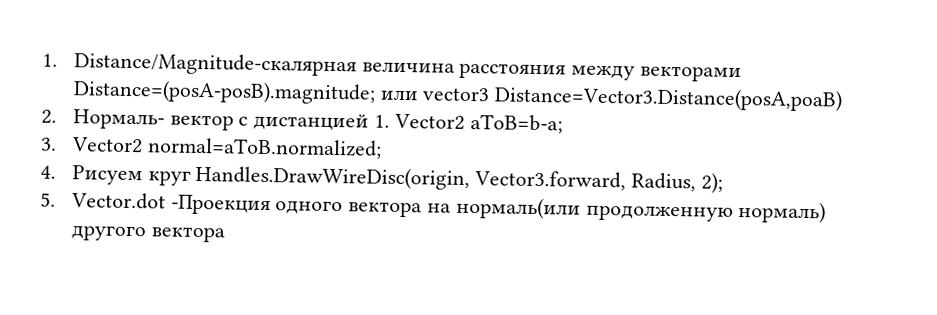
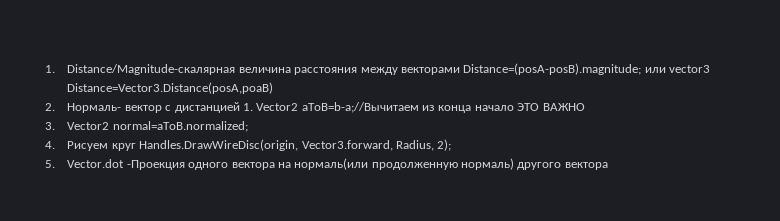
[469,114,563,134] aToB=b-a; -> [301,102,585,113] aToB=b-a;//Вычитаем из конца начало ЭТО ВАЖНО

